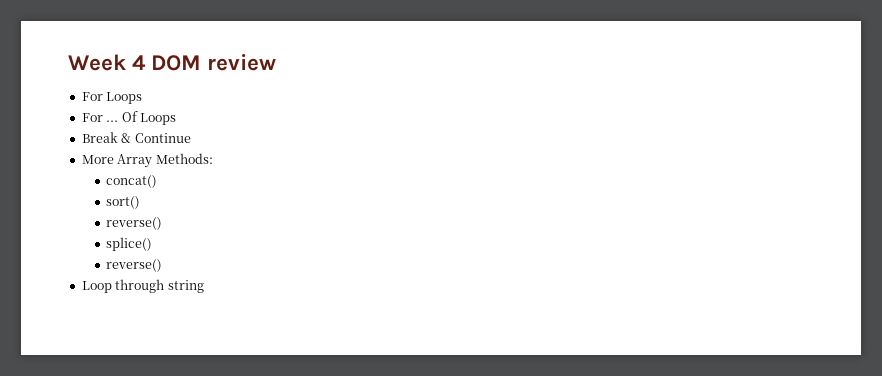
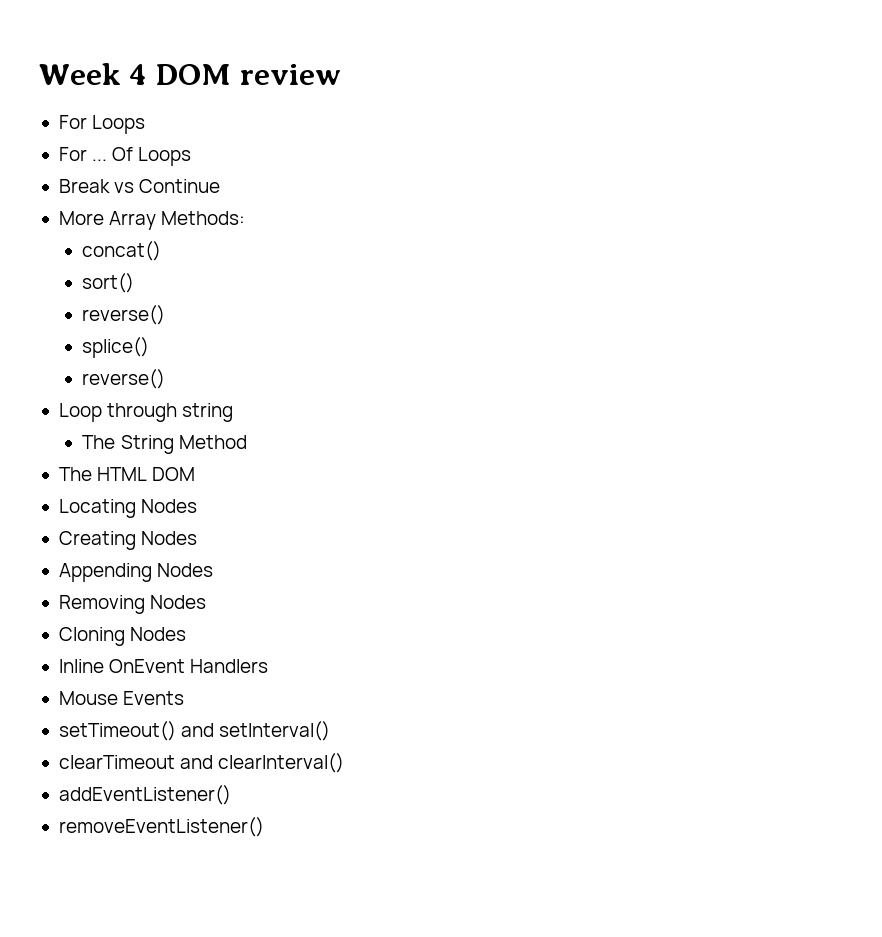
[121,133,132,143] & -> [114,182,135,193] vs
(204, 286) none -> [82,435,247,454] [58,467,196,481] [58,499,198,518] [58,531,198,550] [58,563,214,582] [58,595,207,614] [58,627,187,646] [58,659,269,673] [58,691,185,705] [58,721,331,741] [58,753,345,773] [58,785,231,805] [58,817,264,837] // The String Method // The HTML DOM // Locating Nodes // Creating Nodes // Appending Nodes // Removing Nodes // Cloning Nodes // Inline OnEvent Handlers // Mouse Events // setTimeout() and setInterval() // clearTimeout and clearInterval() // addEventListener() // removeEventListener()

